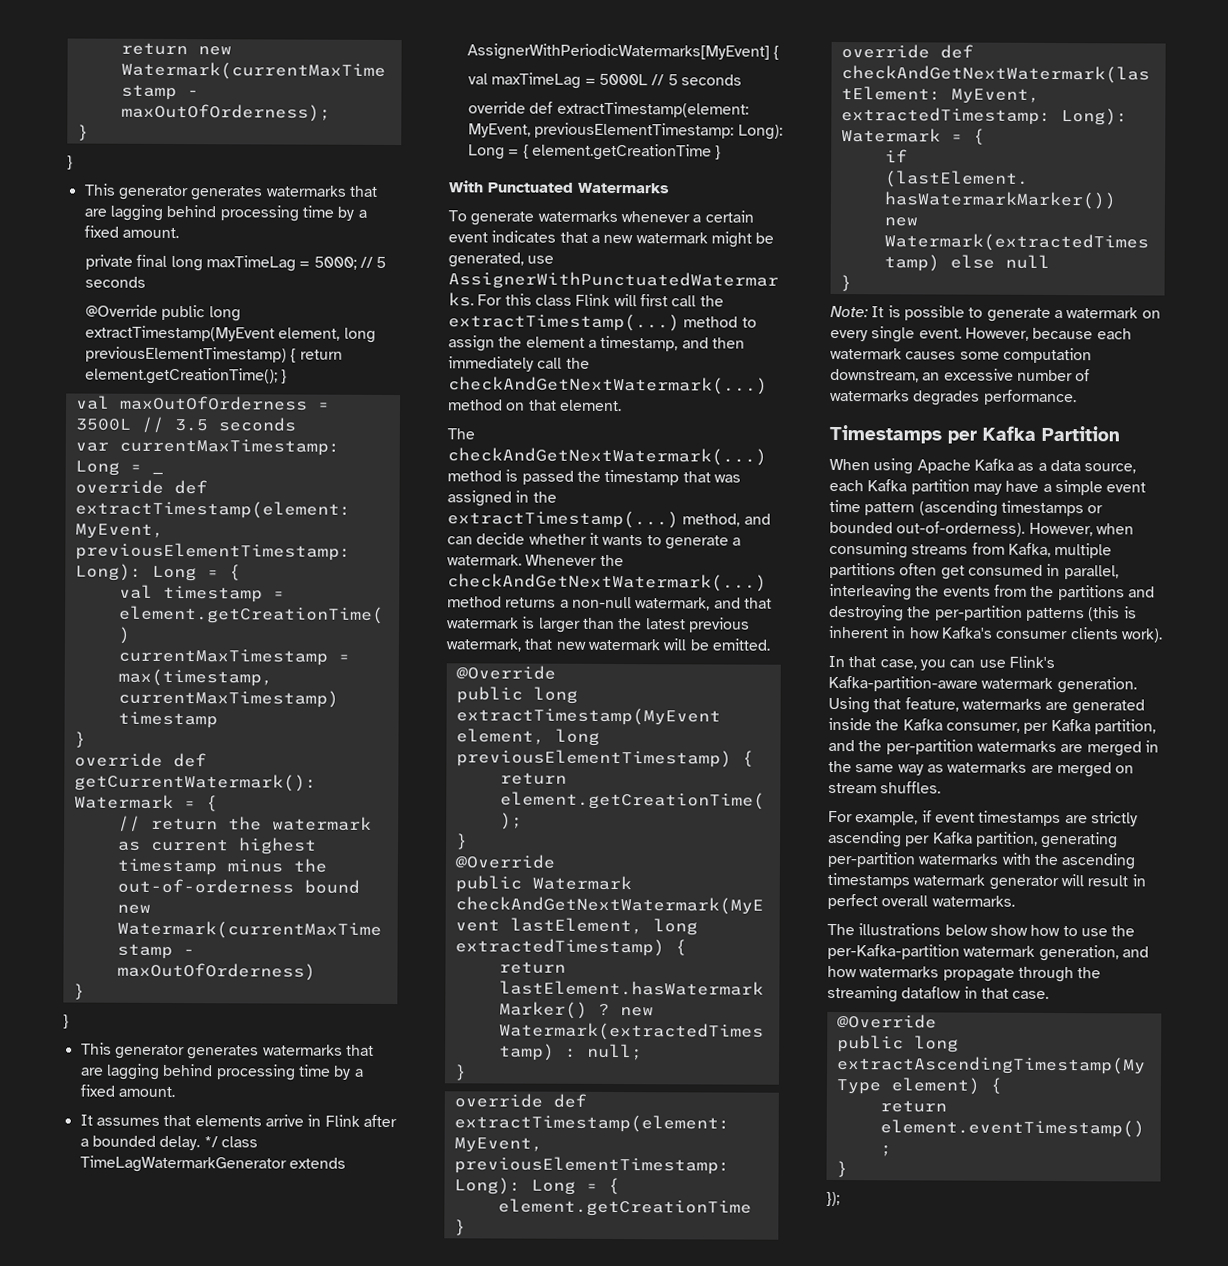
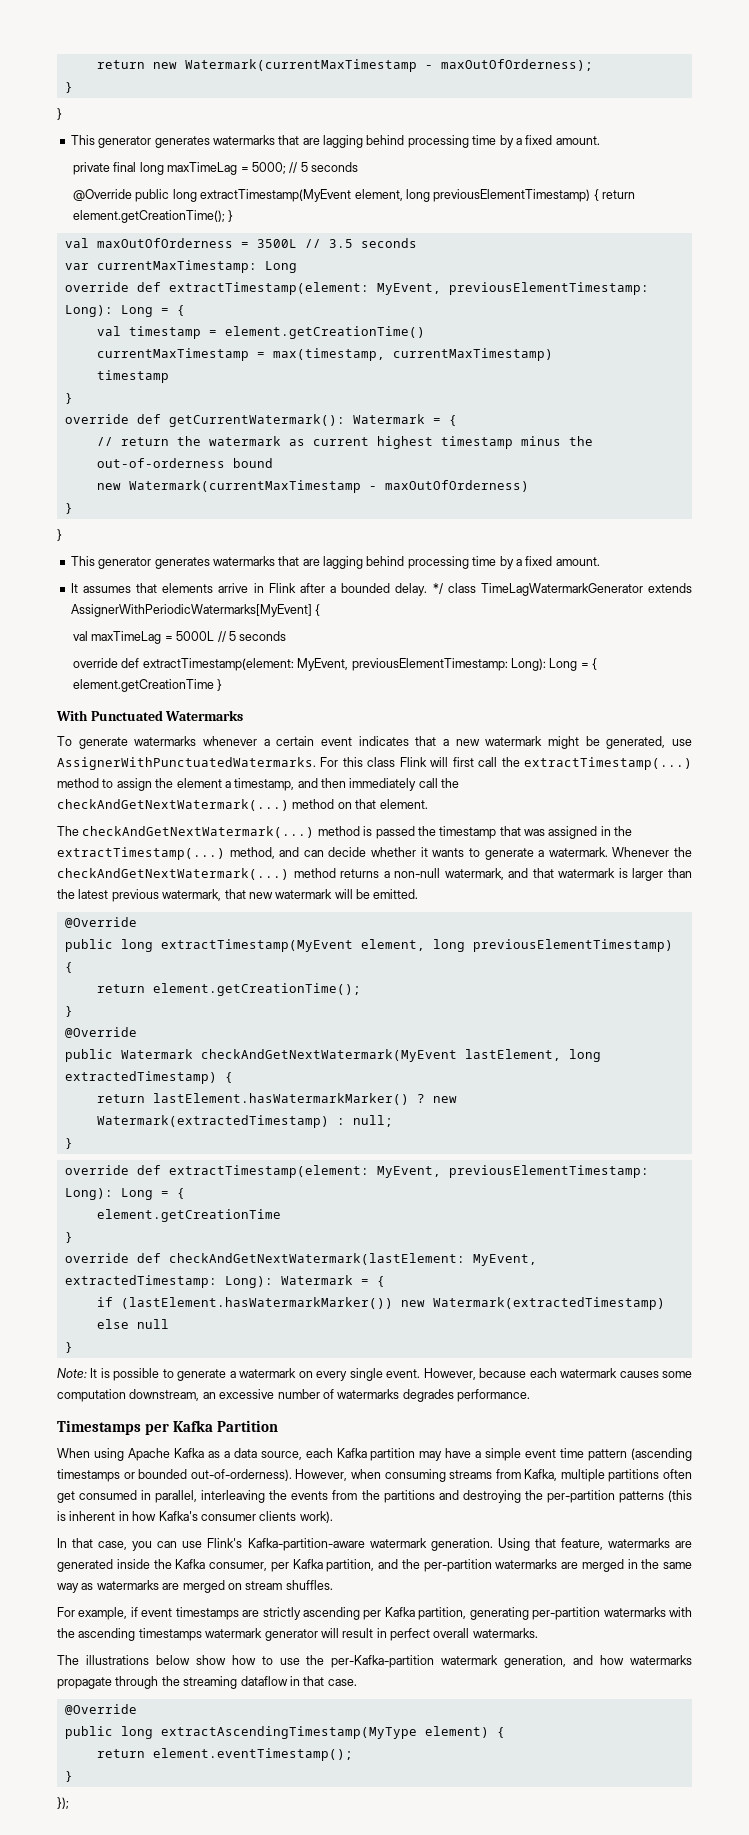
[129,464,164,475] = _ -> (297, 267) none

